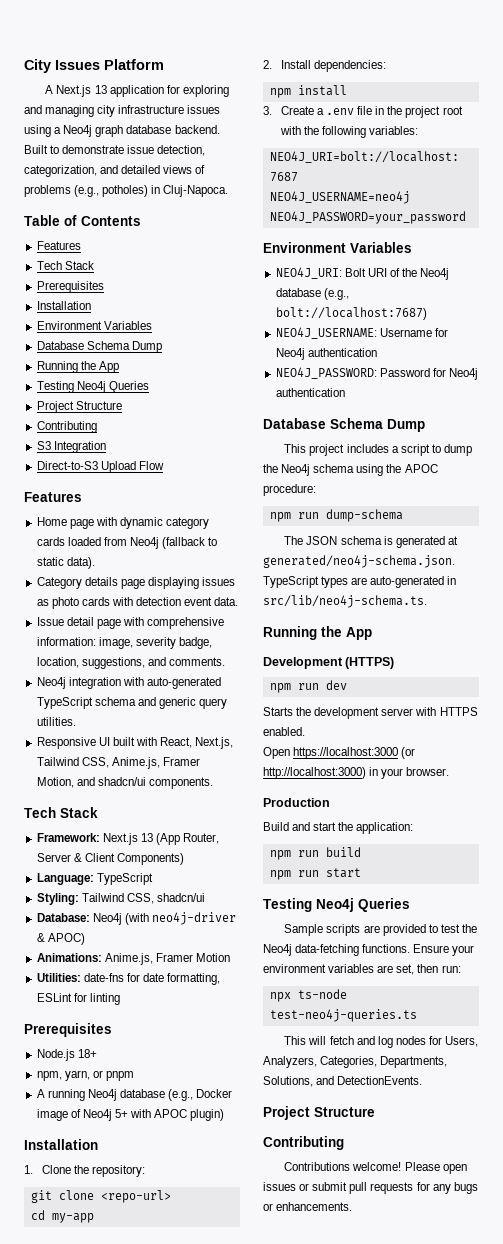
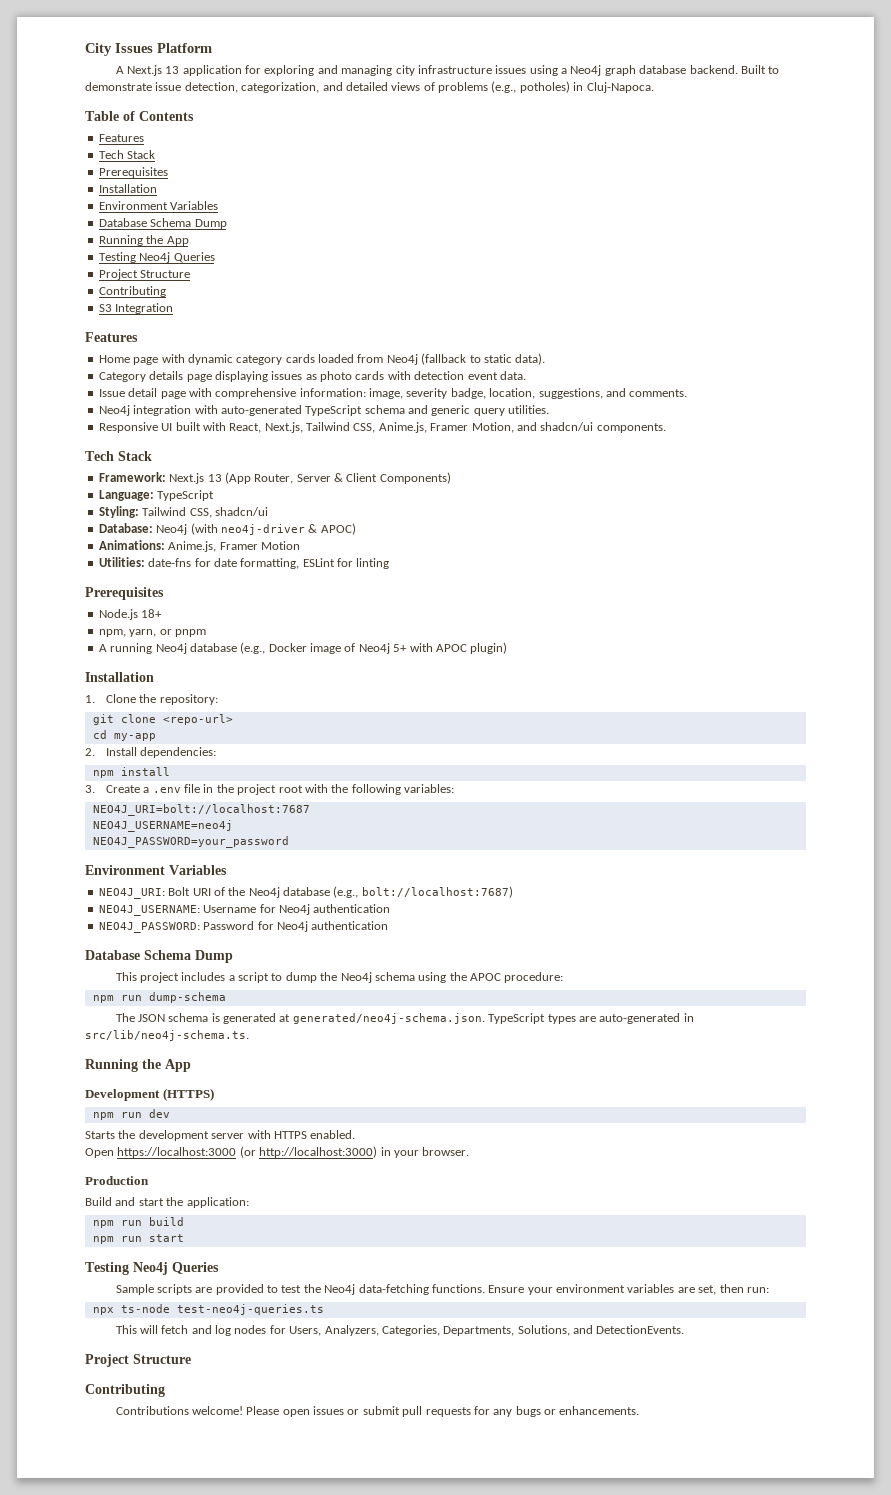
[36,461,164,473] // Direct-to-S3 Upload Flow -> (174, 308) none

